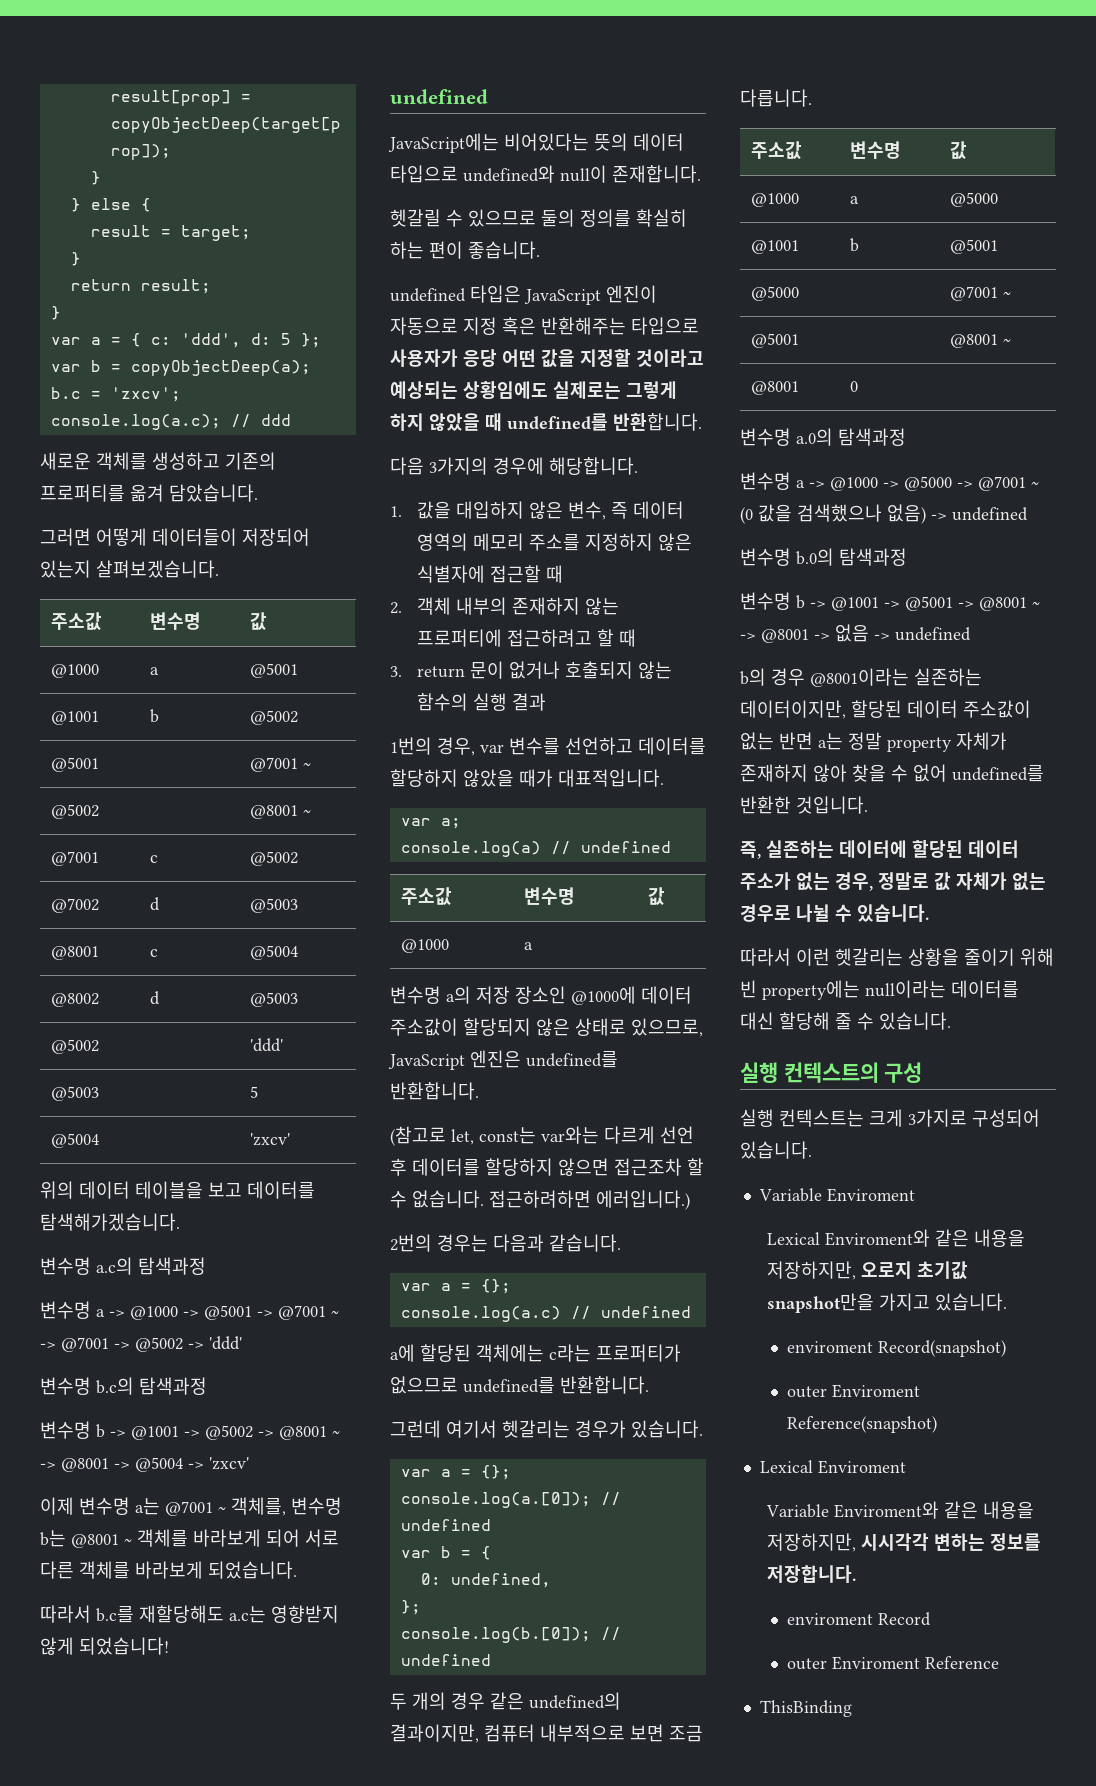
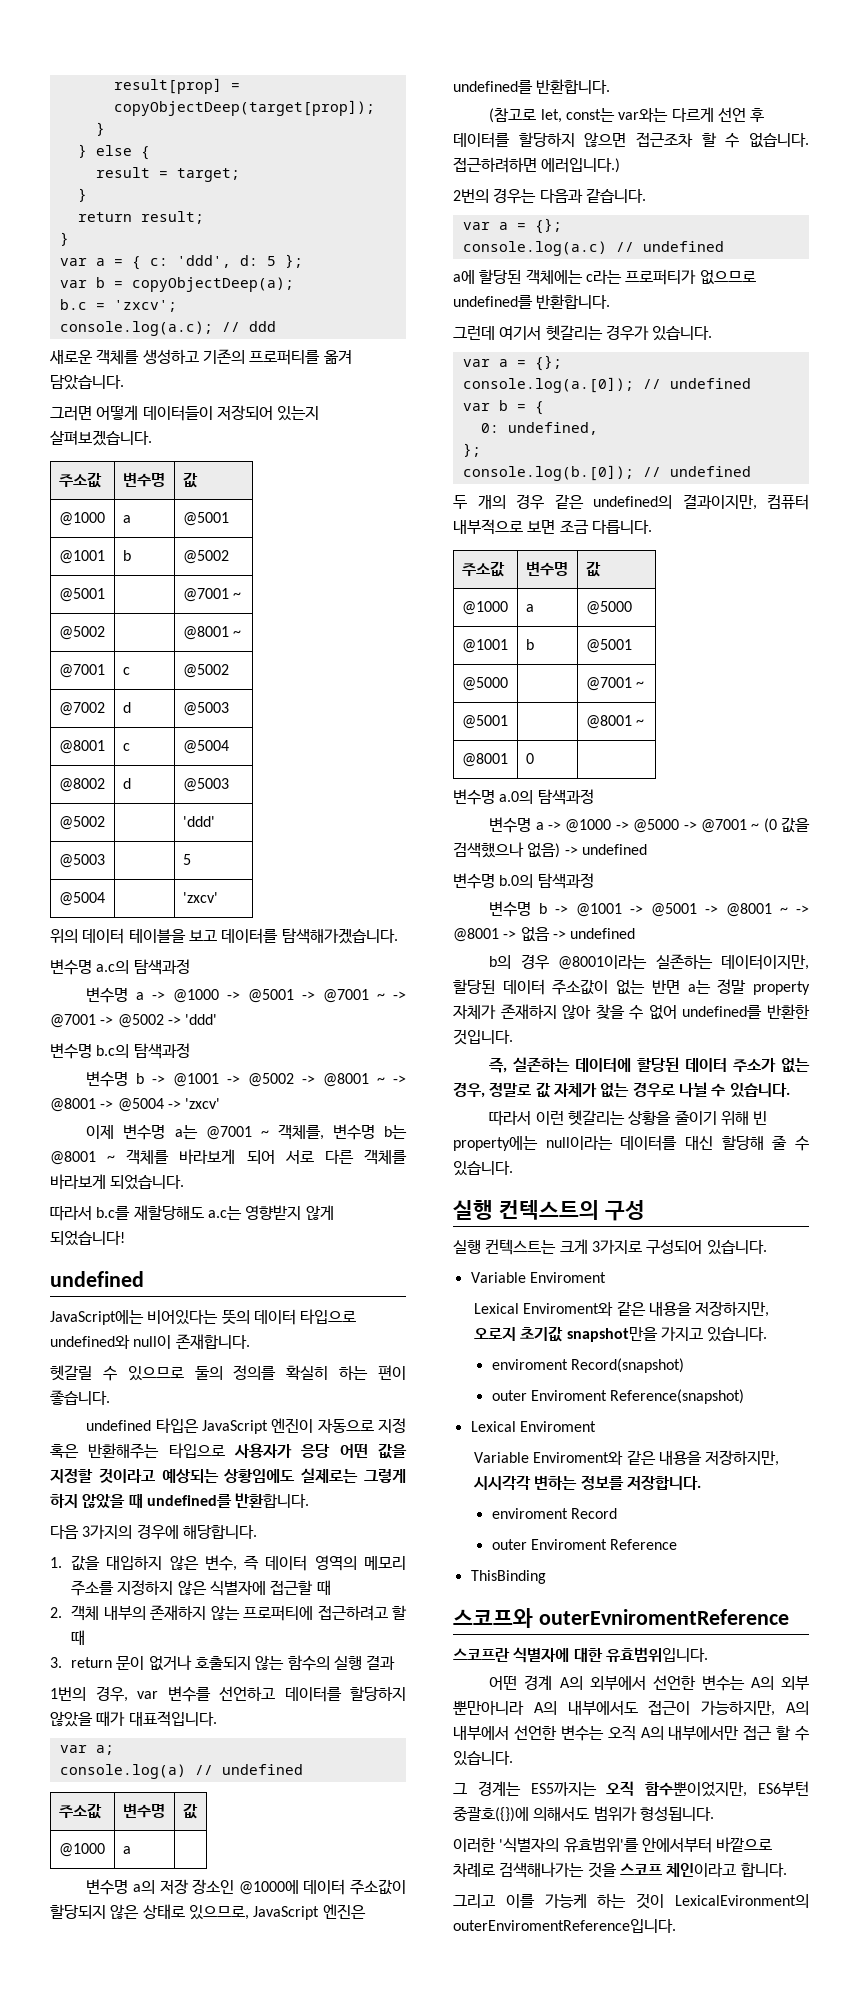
(852, 1708) none -> [453,1608,789,1628] [453,1647,708,1663] [489,1675,809,1691] [453,1700,809,1716] [453,1725,809,1741] [453,1751,513,1766] [453,1781,809,1797] [453,1806,714,1822] [453,1837,773,1853] [453,1862,787,1878] [453,1893,809,1909] [453,1919,676,1933] // 스코프와 outerEvniromentReference // 스코프란 식별자에 대한 유효범위입니다. // 어떤 경계 A의 외부에서 선언한 변수는 A의 외부 뿐만아니라 A의 내부에서도 접근이 가능하지만, A의 내부에서 선언한 변수는 오직 A의 내부에서만 접근 할 수 있습니다. // 그 경계는 ES5까지는 오직 함수뿐이었지만, ES6부턴 중괄호({})에 의해서도 범위가 형성됩니다. // 이러한 '식별자의 유효범위'를 안에서부터 바깥으로 차례로 검색해나가는 것을 스코프 체인이라고 합니다. // 그리고 이를 가능케 하는 것이 LexicalEvironment의 outerEnviromentReference입니다.

